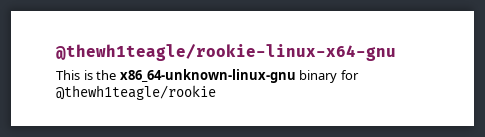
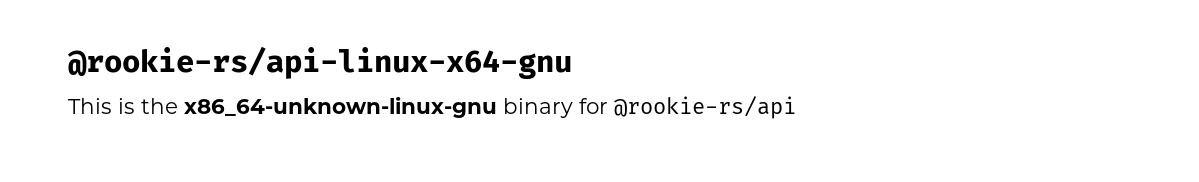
[55,44,396,61] @thewh1teagle/rookie-linux-x64-gnu -> [67,46,572,79] @rookie-rs/api-linux-x64-gnu
[56,85,216,100] @thewh1teagle/rookie -> [614,96,796,119] @rookie-rs/api

